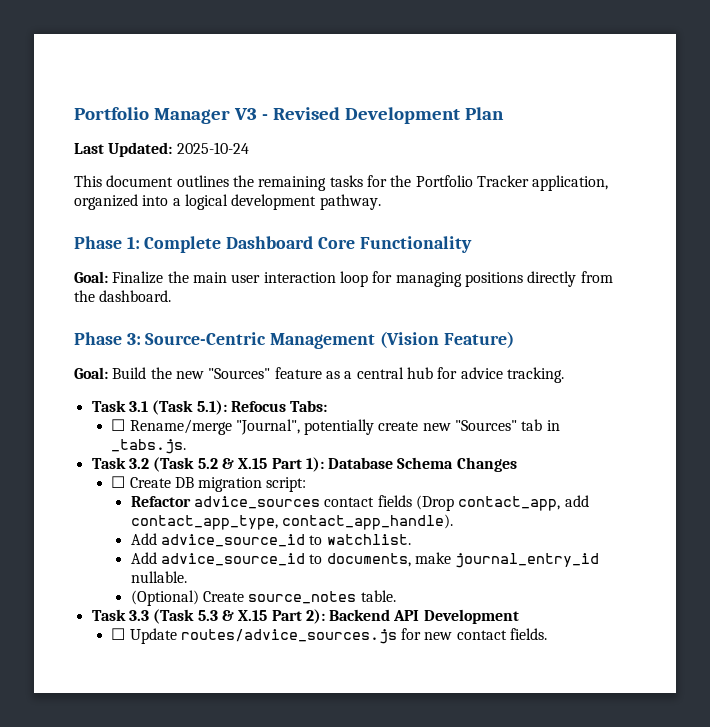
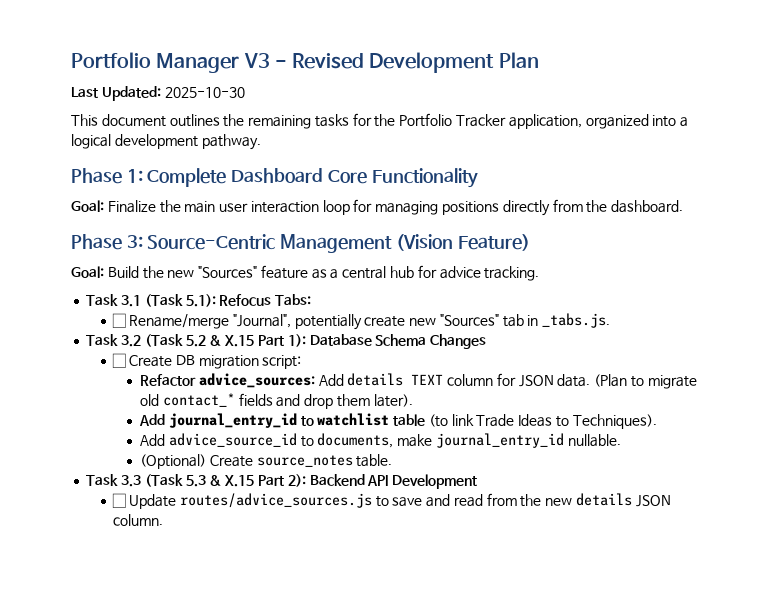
[176,142,249,154] 2025-10-24 -> [164,87,245,98] 2025-10-30
[194,495,589,511] [130,514,454,530] [130,533,411,547] advice_sources contact fields (Drop contact_app, add contact_app_type, contact_app_handle). // Add advice_source_id to watchlist. -> [198,373,697,389] [140,393,413,409] [139,413,657,429] advice_sources: Add details TEXT column for JSON data. (Plan to migrate old contact_* fields and drop them later). // Add journal_entry_id to watchlist table (to link Trade Ideas to Techniques).
[401,628,548,640] for new contact fields. -> [375,493,671,507] [113,514,164,526] to save and read from the new details JSON column.

